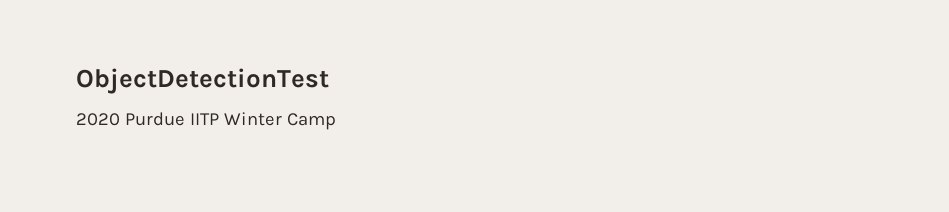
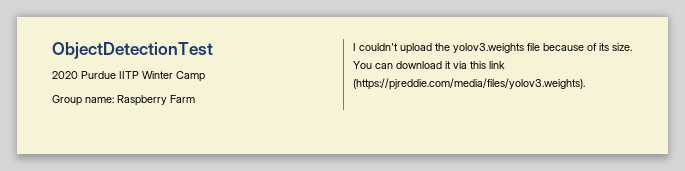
(336, 121) none -> [52,95,195,106] [353,43,632,54] [353,61,505,69] [353,78,585,90] // Group name: Raspberry Farm // I couldn't upload the yolov3.weights file because of its size. You can download it via this link (https://pjreddie.com/media/files/yolov3.weights).

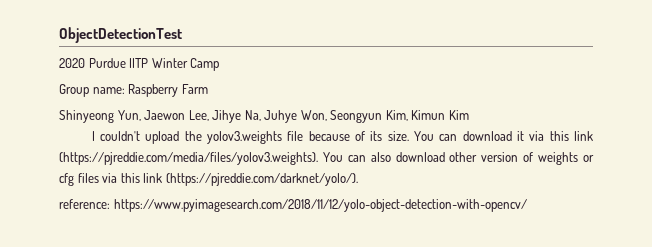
(195, 99) none -> [59,110,469,123] // Shinyeong Yun, Jaewon Lee, Jihye Na, Juhye Won, Seongyun Kim, Kimun Kim
(585, 84) none -> [322,152,594,165] [59,173,358,186] [59,199,528,212] You can also download other version of weights or cfg files via this link (https://pjreddie.com/darknet/yolo/). // reference: https://www.pyimagesearch.com/2018/11/12/yolo-object-detection-with-opencv/

